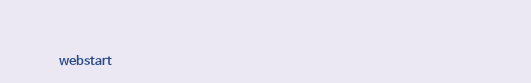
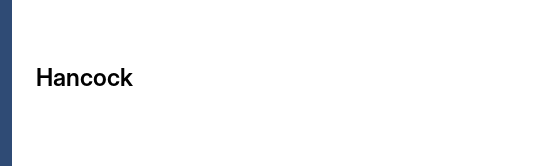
[59,55,112,66] webstart -> [36,68,133,86] Hancock

